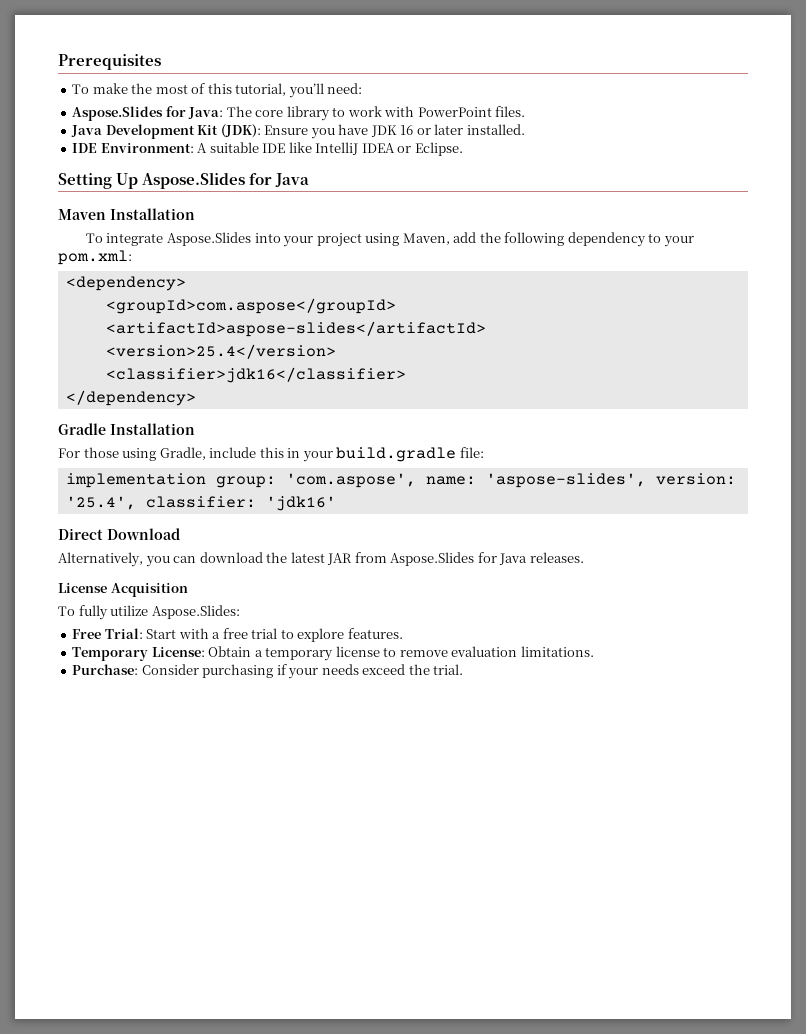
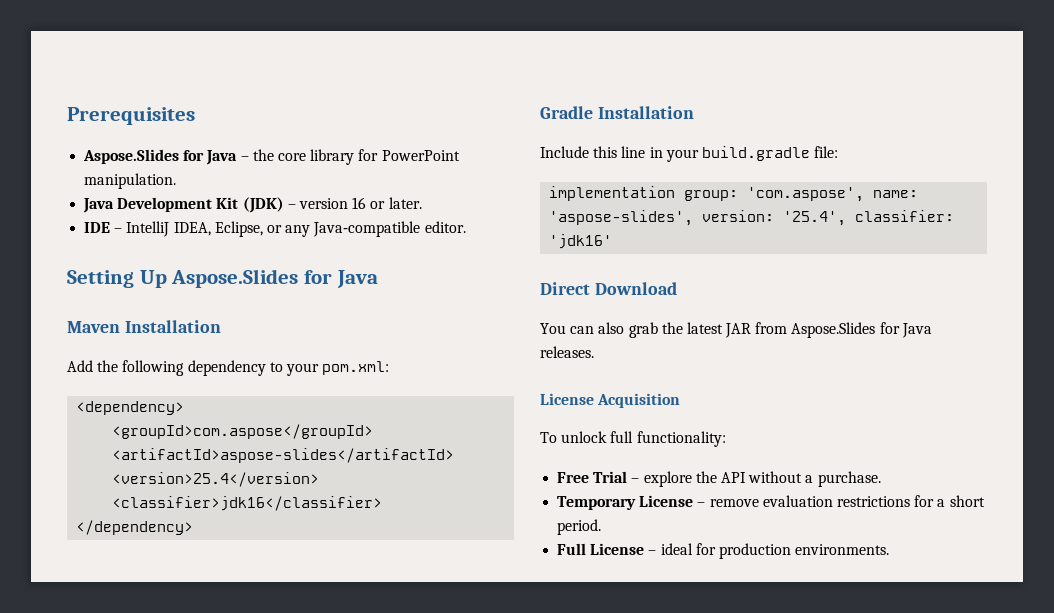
[72,83,363,98] [72,106,526,121] [71,124,525,139] [72,142,463,156] To make the most of this tutorial, you’ll need: // Aspose.Slides for Java: The core library to work with PowerPoint files. // Java Development Kit (JDK): Ensure you have JDK 16 or later installed. // IDE Environment: A suitable IDE like IntelliJ IDEA or Eclipse. -> [83,149,460,165] [84,173,177,189] [83,197,422,213] [84,221,466,237] Aspose.Slides for Java – the core library for PowerPoint manipulation. // Java Development Kit (JDK) – version 16 or later. // IDE – IntelliJ IDEA, Eclipse, or any Java‑compatible editor.
[85,232,477,247] To integrate Aspose.Slides into your project using Maven, add -> [67,360,93,372] Add
[58,447,284,461] For those using Gradle, include this -> [540,146,646,158] Include this line
[58,552,263,567] Alternatively, you can download -> [540,322,658,338] You can also grab
[78,605,240,620] [72,628,403,642] [72,646,594,661] [72,664,464,679] fully utilize Aspose.Slides: // Free Trial: Start with a free trial to explore features. // Temporary License: Obtain a temporary license to remove evaluation limitations. // Purchase: Consider purchasing if your needs exceed the trial. -> [561,431,726,447] [557,471,881,487] [557,495,985,510] [557,519,602,535] [557,543,890,559] unlock full functionality: // Free Trial – explore the API without a purchase. // Temporary License – remove evaluation restrictions for a short period. // Full License – ideal for production environments.

